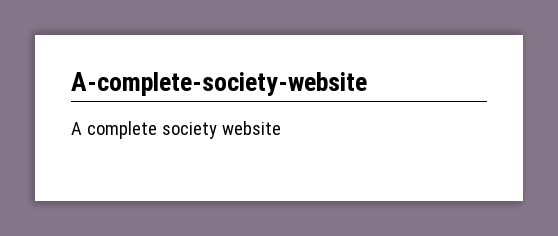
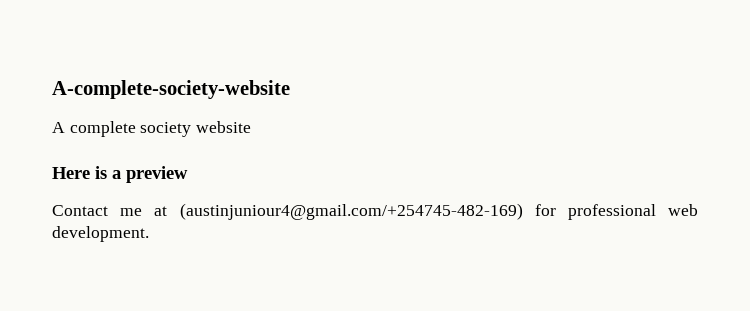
(281, 128) none -> [52,166,188,183] [52,203,698,220] [52,226,149,242] // Here is a preview // Contact me at (austinjuniour4@gmail.com/+254745-482-169) for professional web development.

